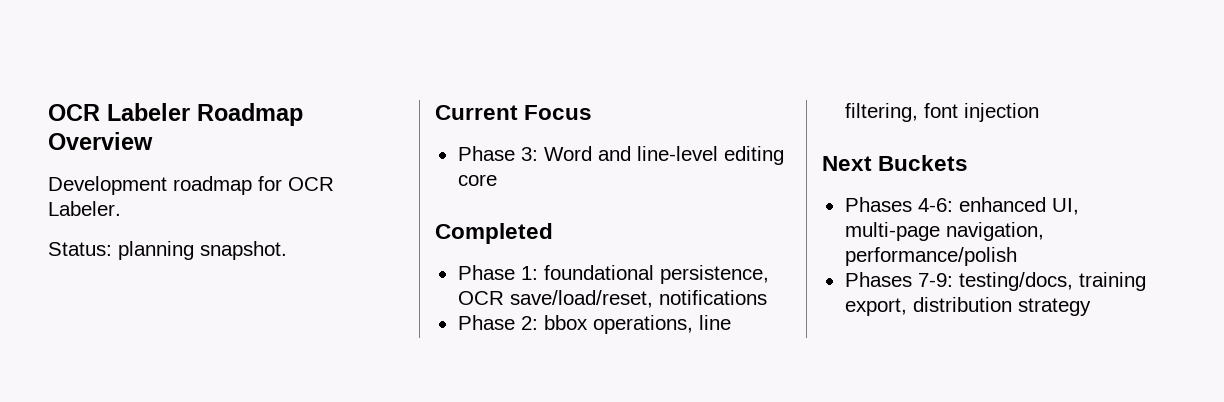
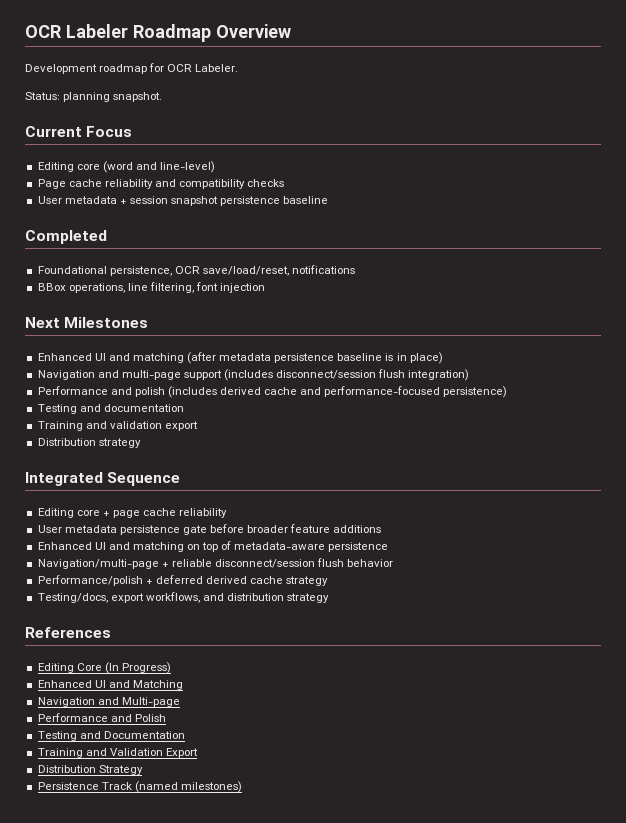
[457,146,784,165] [457,174,497,186] [435,223,553,244] [457,265,654,280] Phase 3: Word and line-level editing core // Completed // Phase 1: foundational -> [37,161,216,173] [37,179,285,189] [37,196,329,206] [25,230,107,244] [37,266,107,274] Editing core (word and line-level) // Page cache reliability and compatibility checks // User metadata + session snapshot persistence baseline // Completed // Foundational
[457,315,588,330] Phase 2: bbox -> [37,283,66,291] BBox
[878,155,969,171] [844,197,1079,215] [844,222,1044,241] [844,247,1017,266] [844,272,1146,291] [844,297,1091,316] Buckets // Phases 4-6: enhanced UI, multi-page navigation, performance/polish // Phases 7-9: testing/docs, training export, distribution strategy -> [64,317,149,328] [37,352,443,364] [37,369,470,381] [37,386,508,398] [37,404,184,414] [37,421,198,431] [37,438,141,448] [25,472,181,486] [37,508,228,518] [37,524,382,535] [37,541,389,552] [37,558,394,569] [37,575,329,586] [37,592,330,603] [25,627,111,638] [37,662,171,674] [37,680,183,690] [37,697,180,707] [37,713,166,722] [37,731,185,741] [37,748,198,758] [37,765,143,775] [37,781,242,793] Milestones // Enhanced UI and matching (after metadata persistence baseline is in place) // Navigation and multi-page support (includes disconnect/session flush integration) // Performance and polish (includes derived cache and performance-focused persistence) // Testing and documentation // Training and validation export // Distribution strategy // Integrated Sequence // Editing core + page cache reliability // User metadata persistence gate before broader feature additions // Enhanced UI and matching on top of metadata-aware persistence // Navigation/multi-page + reliable disconnect/session flush behavior // Performance/polish + deferred derived cache strategy // Testing/docs, export workflows, and distribution strategy // References // Editing Core (In Progress) // Enhanced UI and Matching // Navigation and Multi-page // Performance and Polish // Testing and Documentation // Training and Validation Export // Distribution Strategy // Persistence Track (named milestones)

